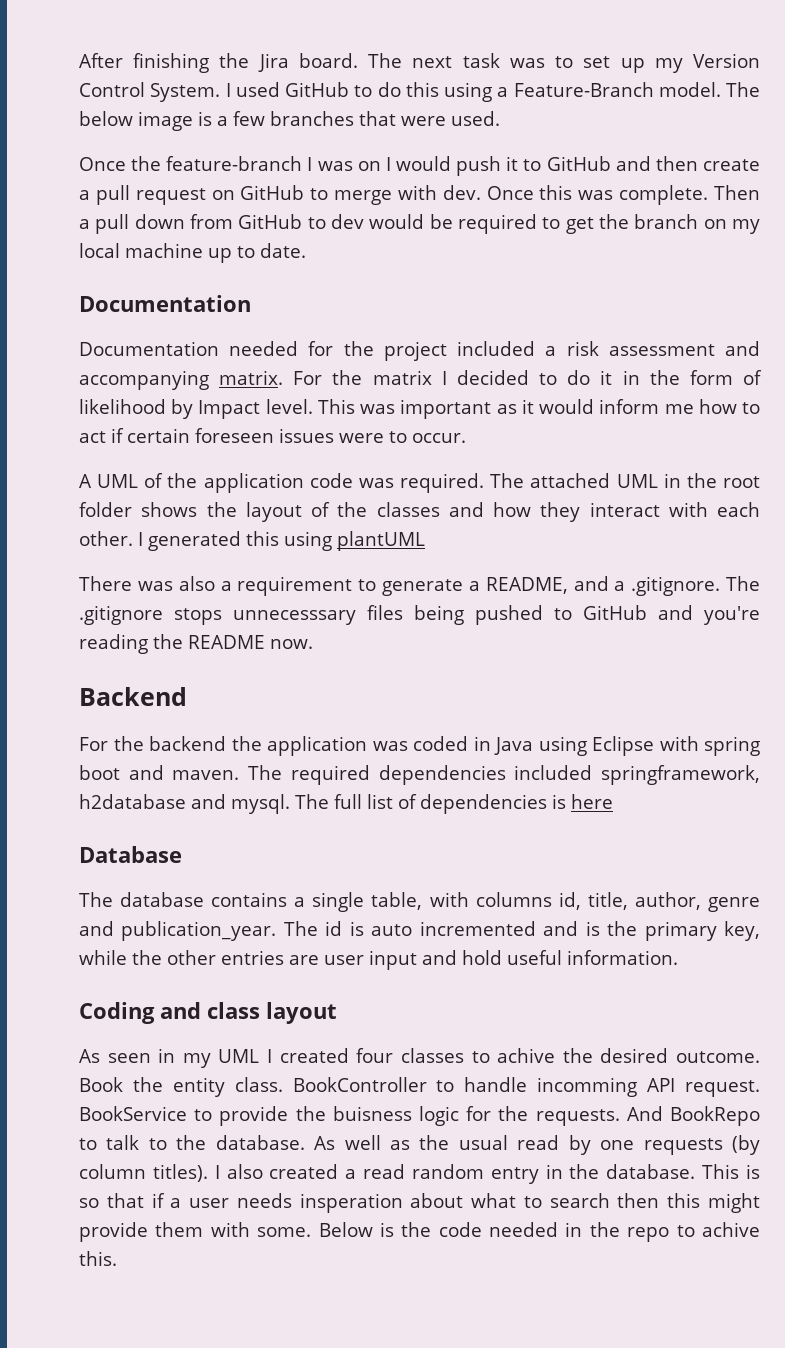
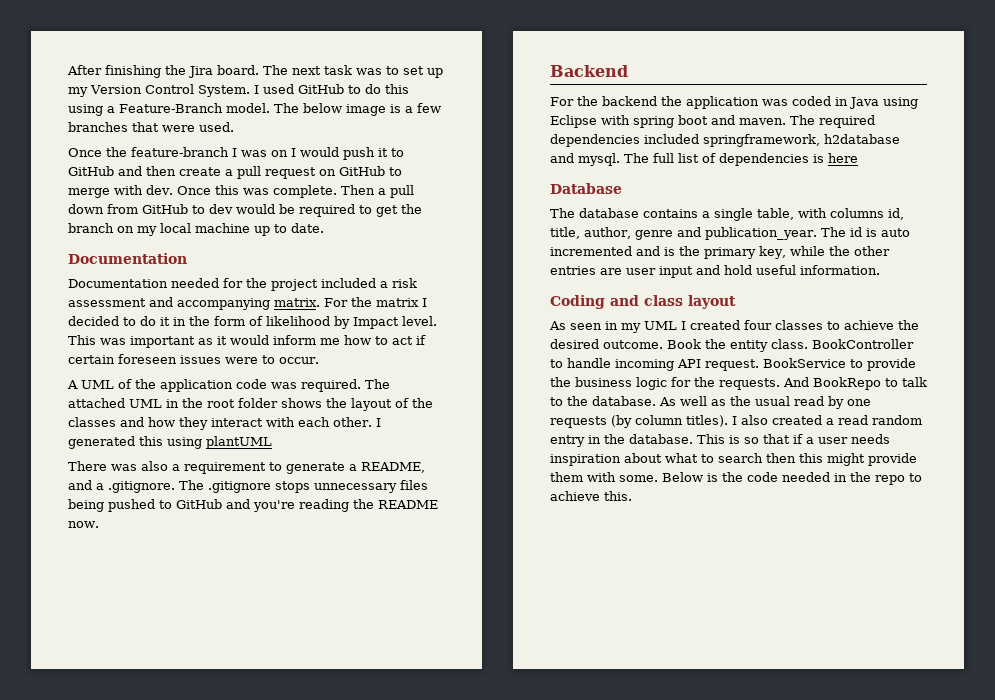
[233,610,356,625] unnecesssary -> [314,483,397,493] unnecessary
[497,1048,556,1063] achive -> [844,320,894,330] achieve
[537,1077,638,1097] incomming -> [615,359,674,371] incoming
[332,1106,412,1121] buisness -> [575,377,632,387] business
[299,1193,403,1213] insperation -> [550,454,621,466] inspiration
[701,1222,760,1237] achive -> [550,491,600,501] achieve

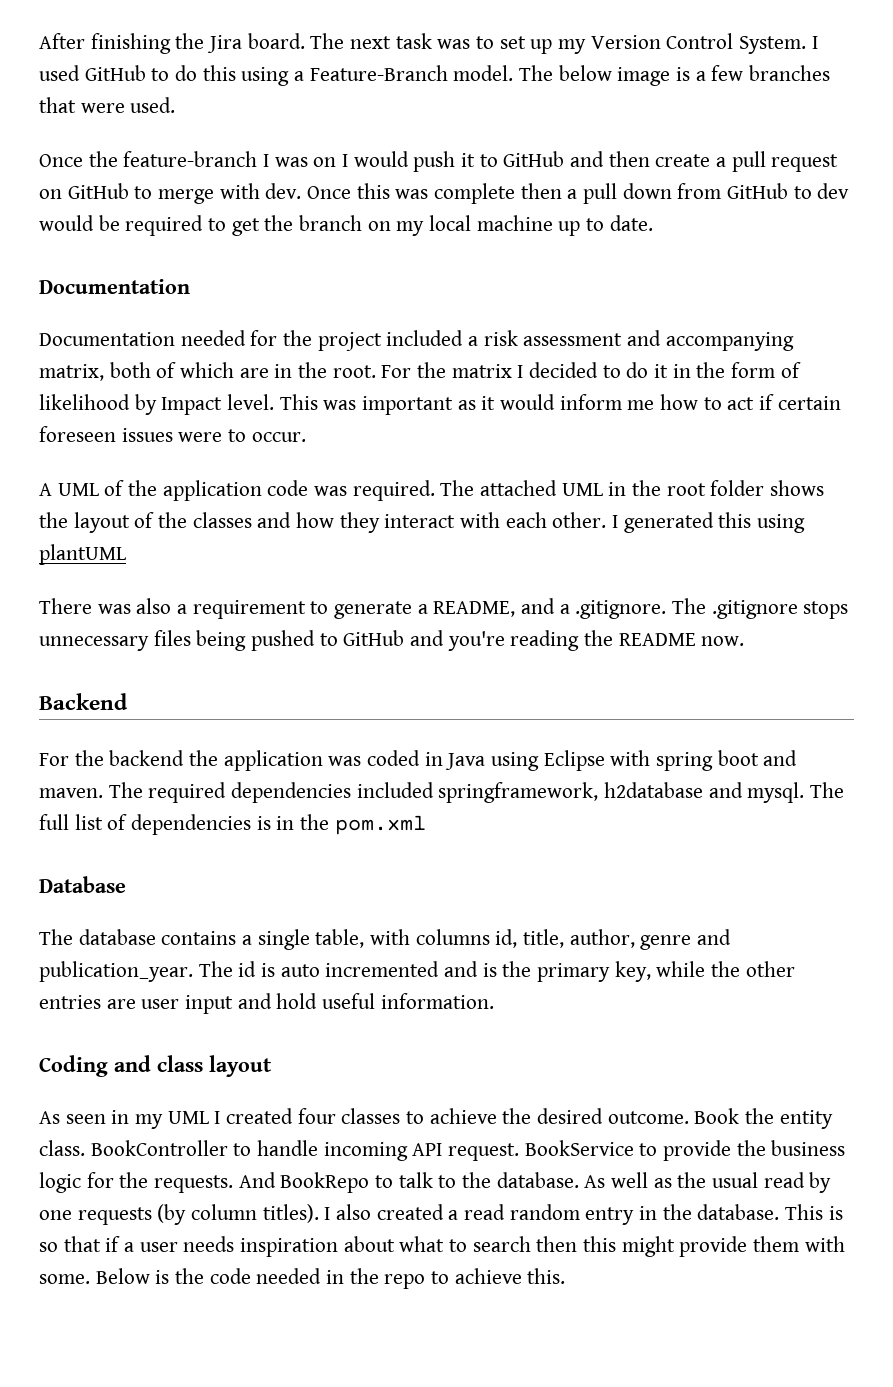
[272,185,375,198] complete. Then -> [434,183,562,204] complete then
[274,298,320,307] matrix. -> [39,362,376,381] matrix, both of which are in the root.
[828,153,858,163] here -> [276,814,426,835] in the pom.xml

